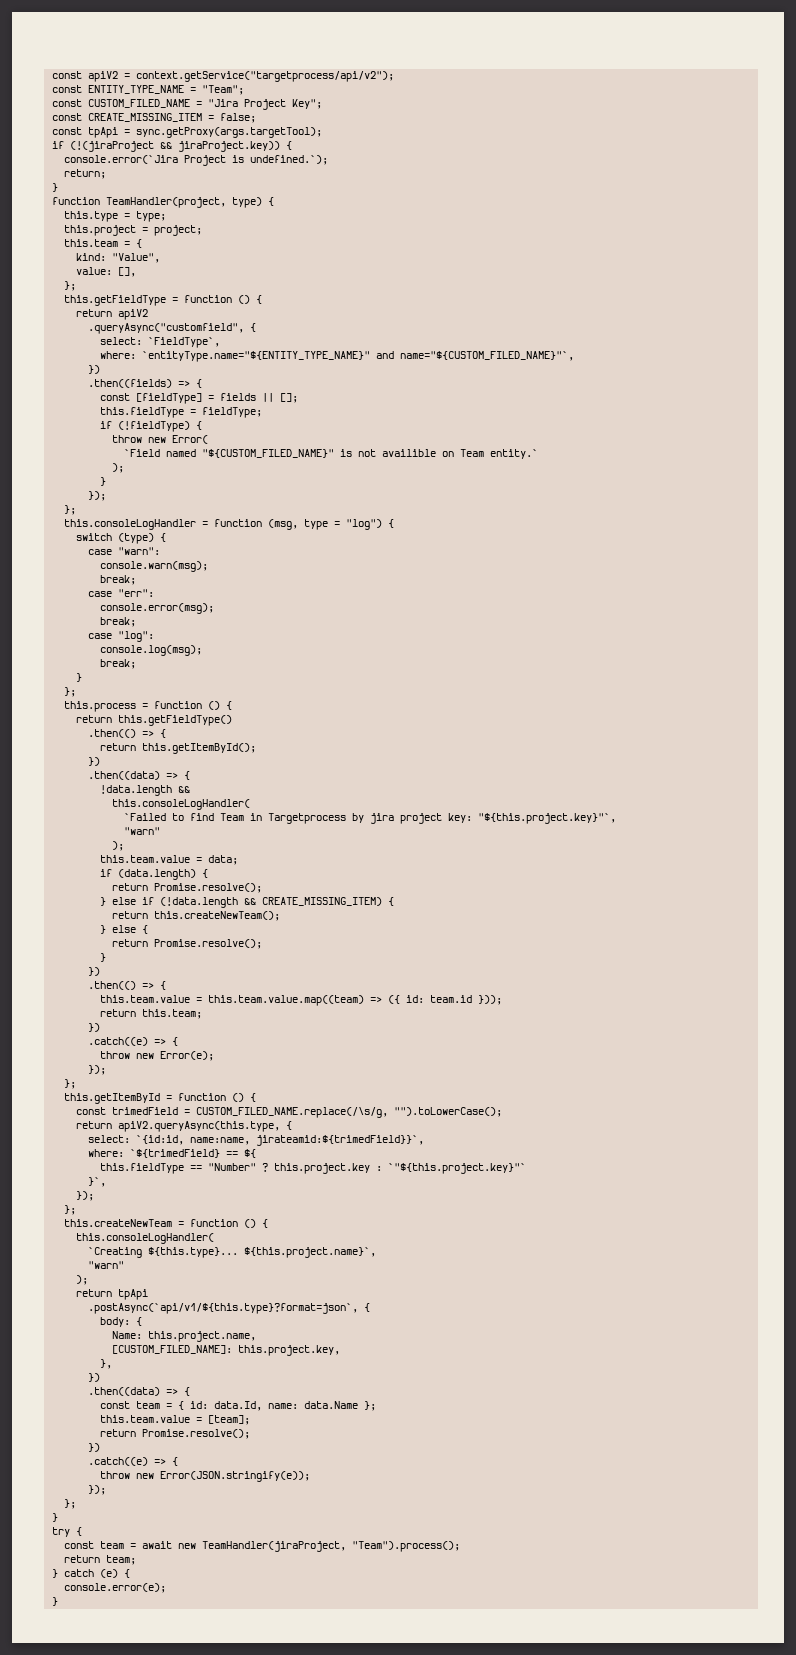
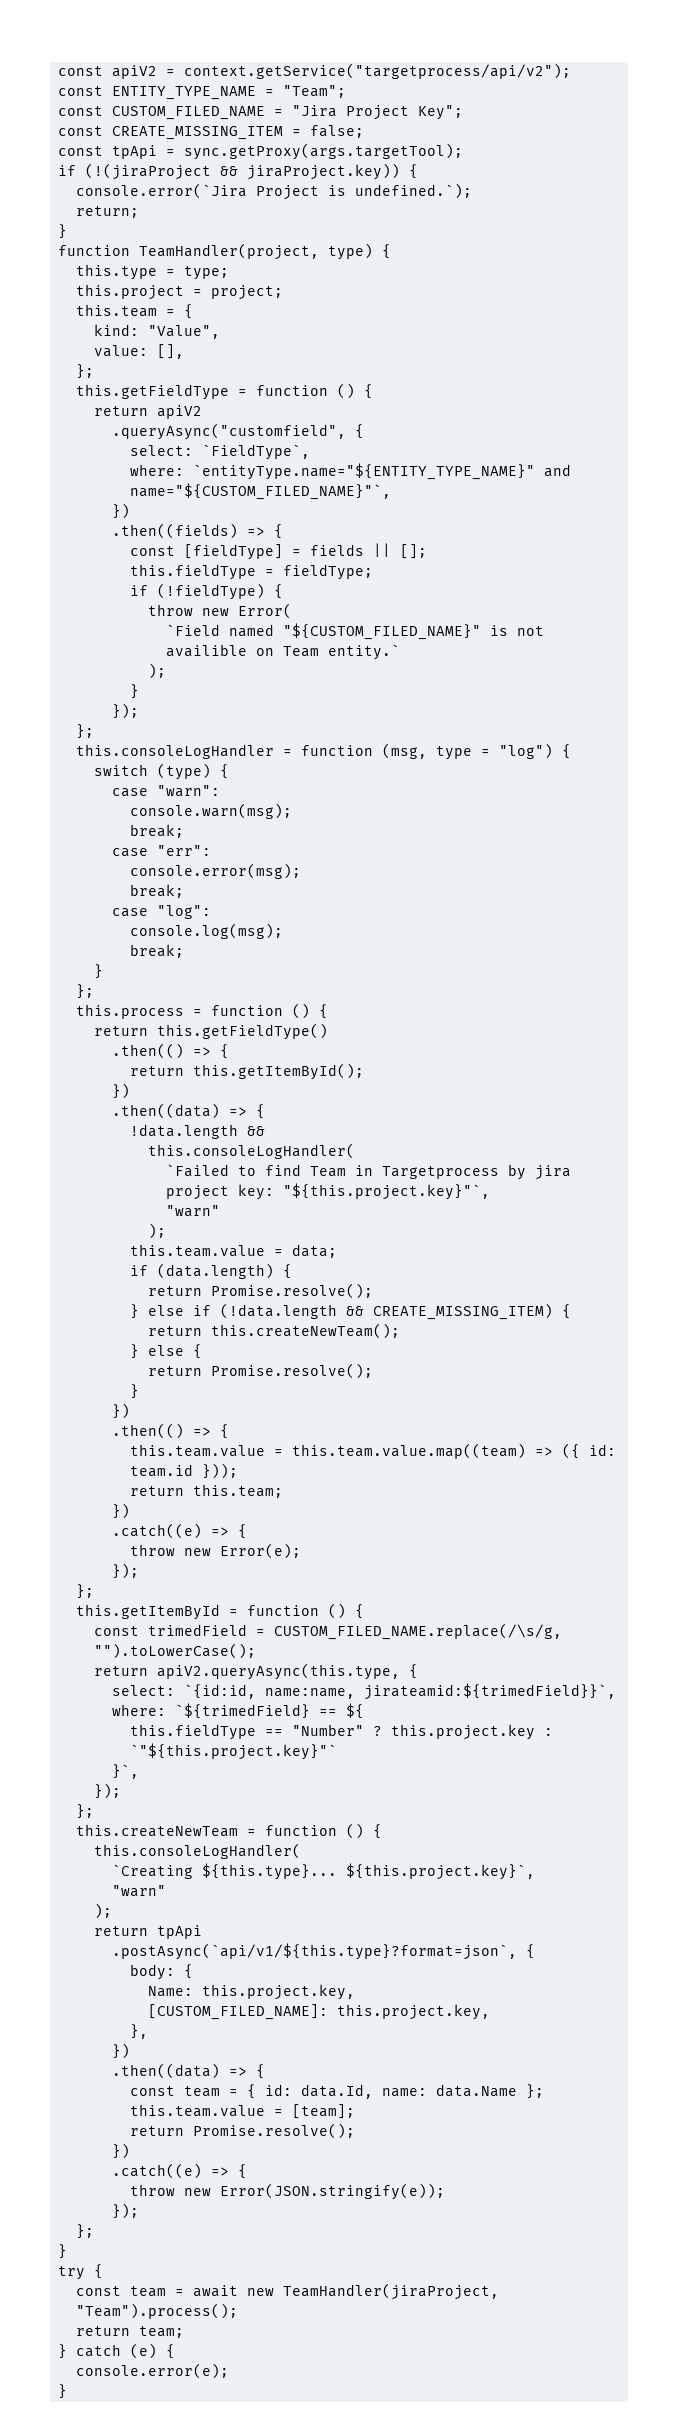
[243,1247,376,1258] ${this.project.name}`, -> [346,1863,536,1880] ${this.project.key}`,
[147,1331,256,1342] this.project.name, -> [202,1984,356,2000] this.project.key,

